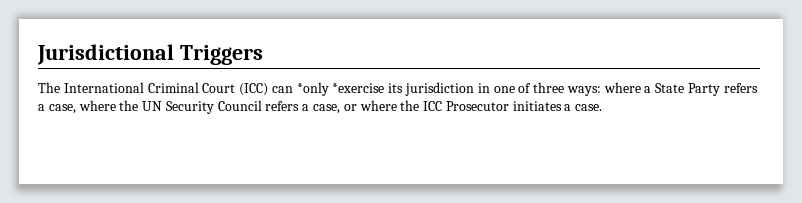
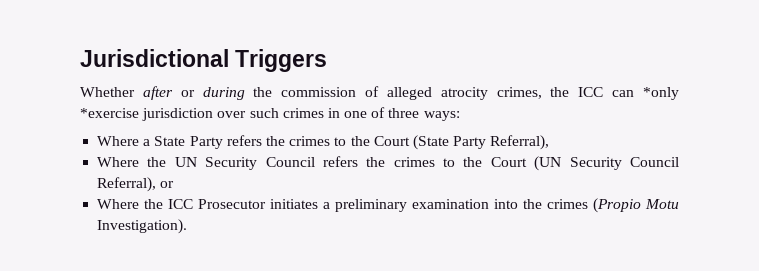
[38,82,475,96] The International Criminal Court (ICC) can *only *exercise its jurisdiction -> [80,86,679,100] [80,108,324,121] Whether after or during the commission of alleged atrocity crimes, the ICC can *only *exercise jurisdiction over such crimes
[603,82,641,93] where -> [97,136,140,146] // Where
[38,100,116,114] a case, where -> [265,135,550,150] [97,157,140,167] the crimes to the Court (State Party Referral), // Where
[302,100,397,114] a case, or where -> [366,156,680,171] [97,177,175,192] [97,199,140,209] the crimes to the Court (UN Security Council Referral), or // Where
[575,104,603,111] case. -> [335,198,679,213] [97,219,188,234] preliminary examination into the crimes (Propio Motu Investigation).

